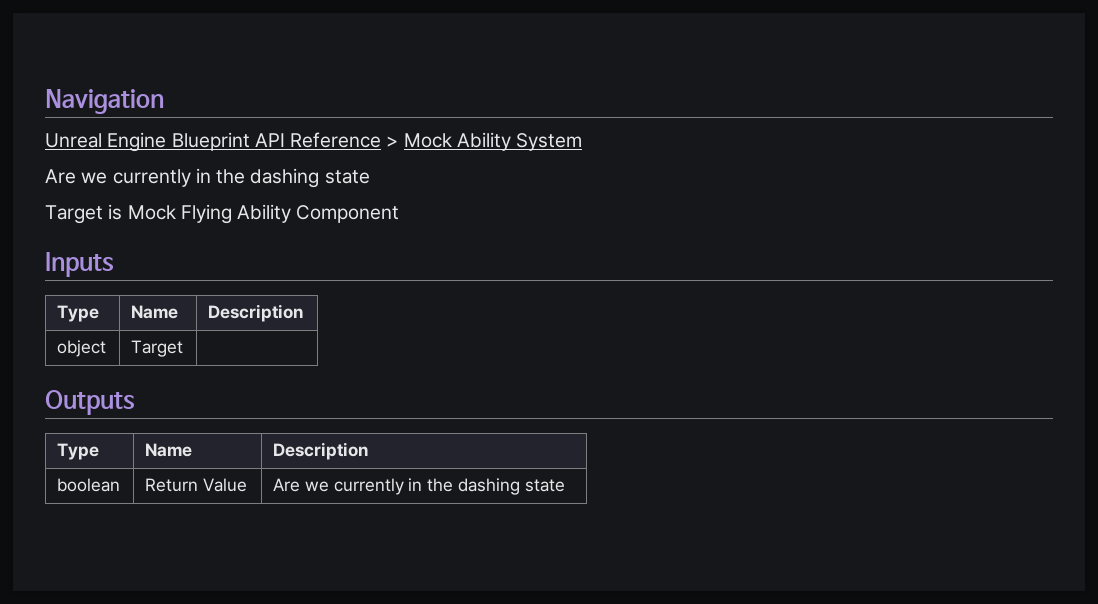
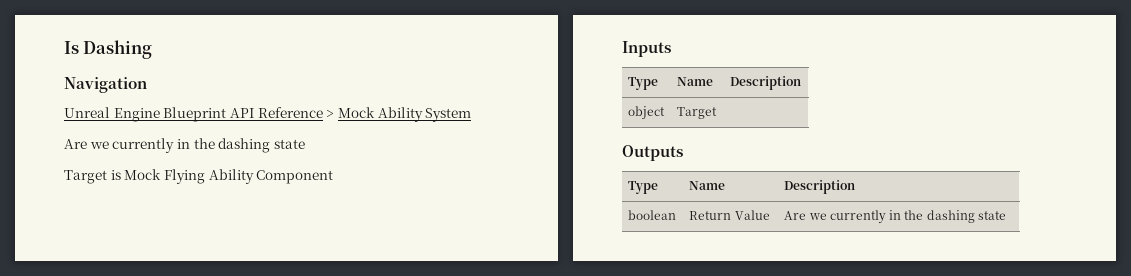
(45, 101) none -> [64,40,153,59] Is Dashing //

